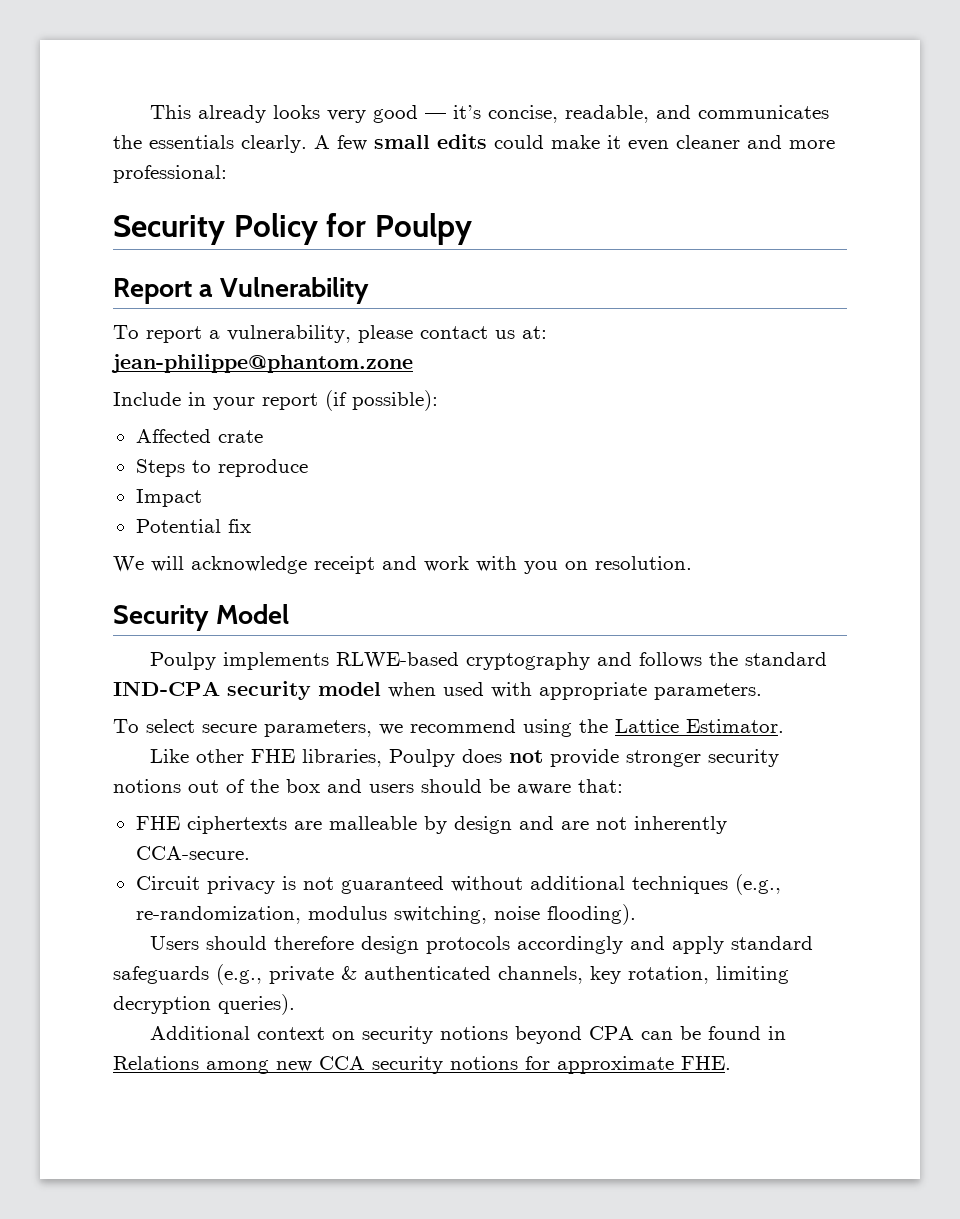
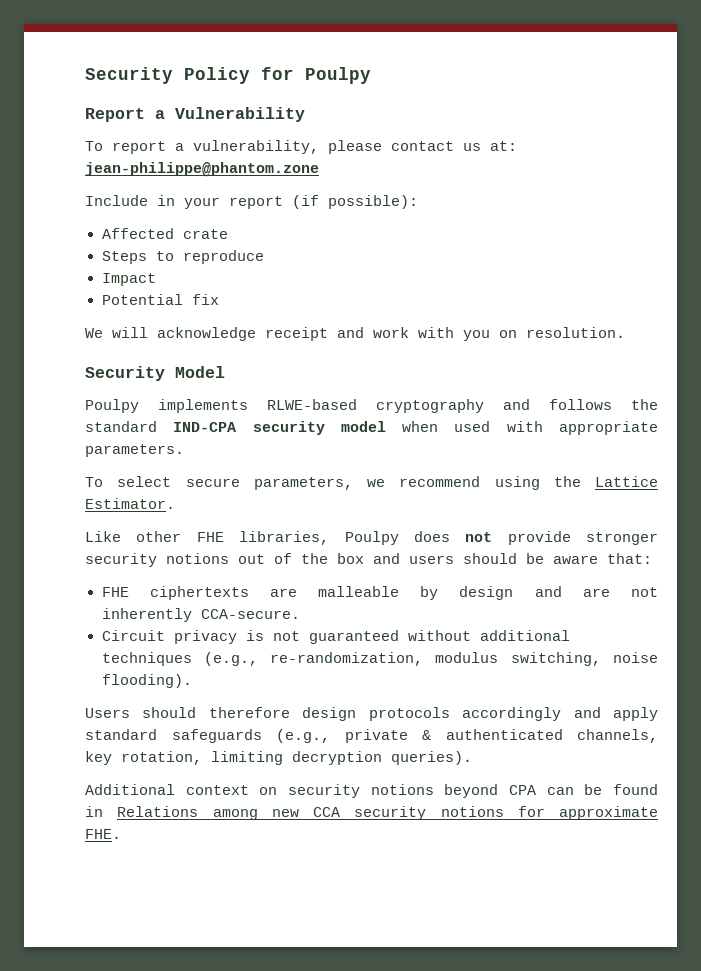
[150,105,830,123] [113,134,835,153] [113,165,227,183] This already looks very good — it’s concise, readable, and communicates the essentials clearly. A few small edits could make it even cleaner and more professional: // -> (85, 75) none

